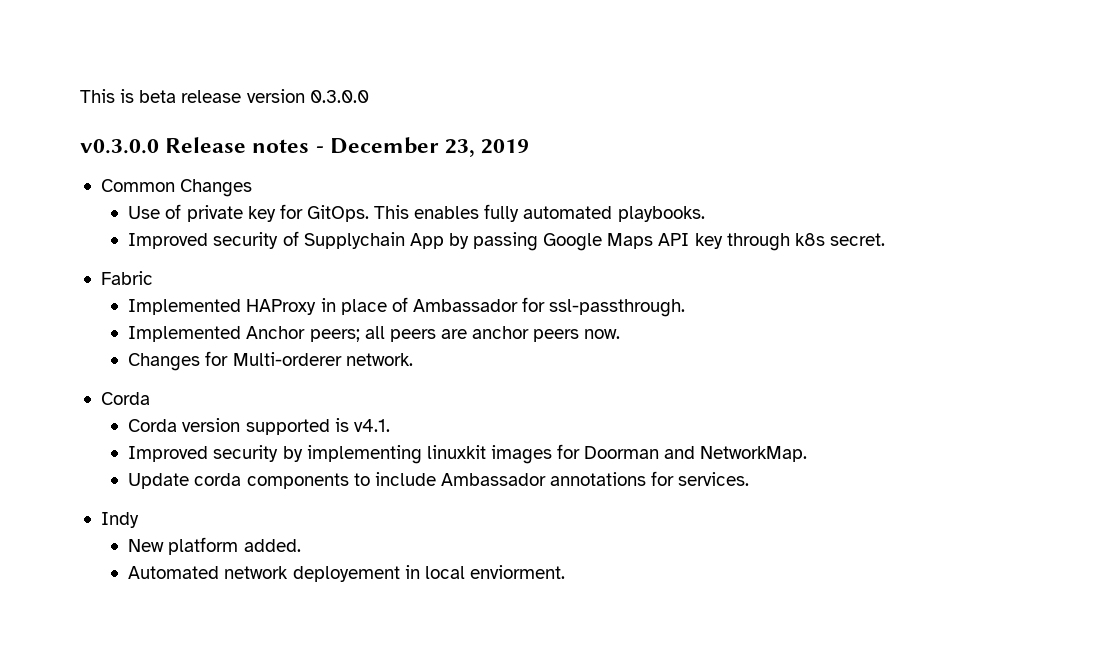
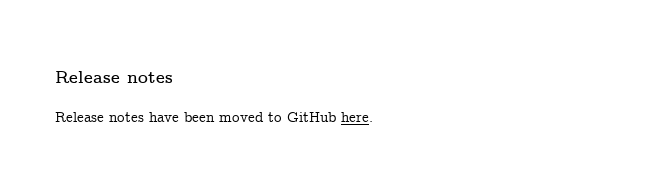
[80,89,369,103] [80,137,530,157] [100,179,253,197] [128,204,705,222] [128,231,885,251] [100,271,153,285] [128,297,686,317] [128,326,621,342] [128,351,413,371] [100,392,150,405] [128,418,390,435] [128,444,808,464] [128,471,750,489] [100,512,139,528] [128,537,301,555] [128,565,565,582] This is beta release version 0.3.0.0 // v0.3.0.0 Release notes - December 23, 2019 // Common Changes // Use of private key for GitOps. This enables fully automated playbooks. // Improved security of Supplychain App by passing Google Maps API key through k8s secret. // Fabric // Implemented HAProxy in place of Ambassador for ssl-passthrough. // Implemented Anchor peers; all peers are anchor peers now. // Changes for Multi-orderer network. // Corda // Corda version supported is v4.1. // Improved security by implementing linuxkit images for Doorman and NetworkMap. // Update corda components to include Ambassador annotations for services. // Indy // New platform added. // Automated network deployement in local enviorment. -> [55,71,173,83] [55,112,373,122] Release notes // Release notes have been moved to GitHub here.

